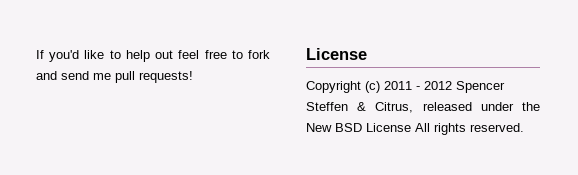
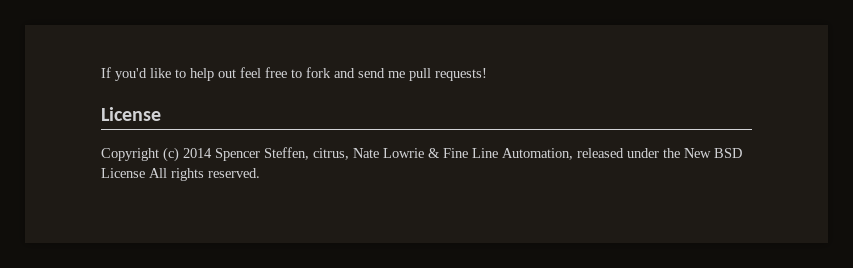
[384,81,505,93] [306,102,414,113] 2011 - 2012 Spencer Steffen & Citrus, -> [183,147,573,161] 2014 Spencer Steffen, citrus, Nate Lowrie & Fine Line Automation,

